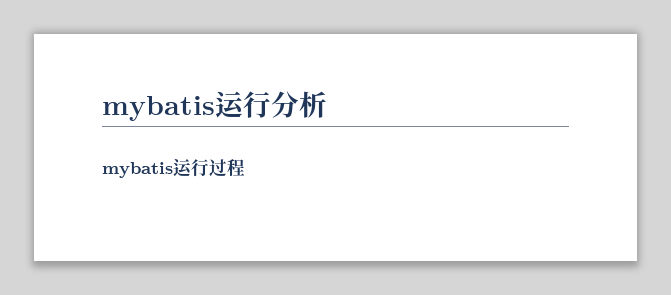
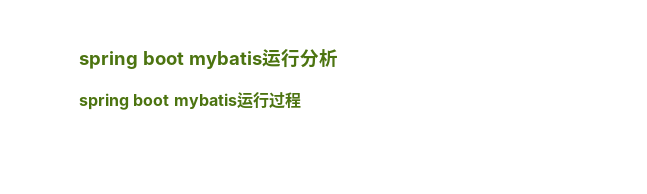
(102, 108) none -> [79,51,184,69] spring boot
(327, 104) none -> [79,93,170,110] spring boot

